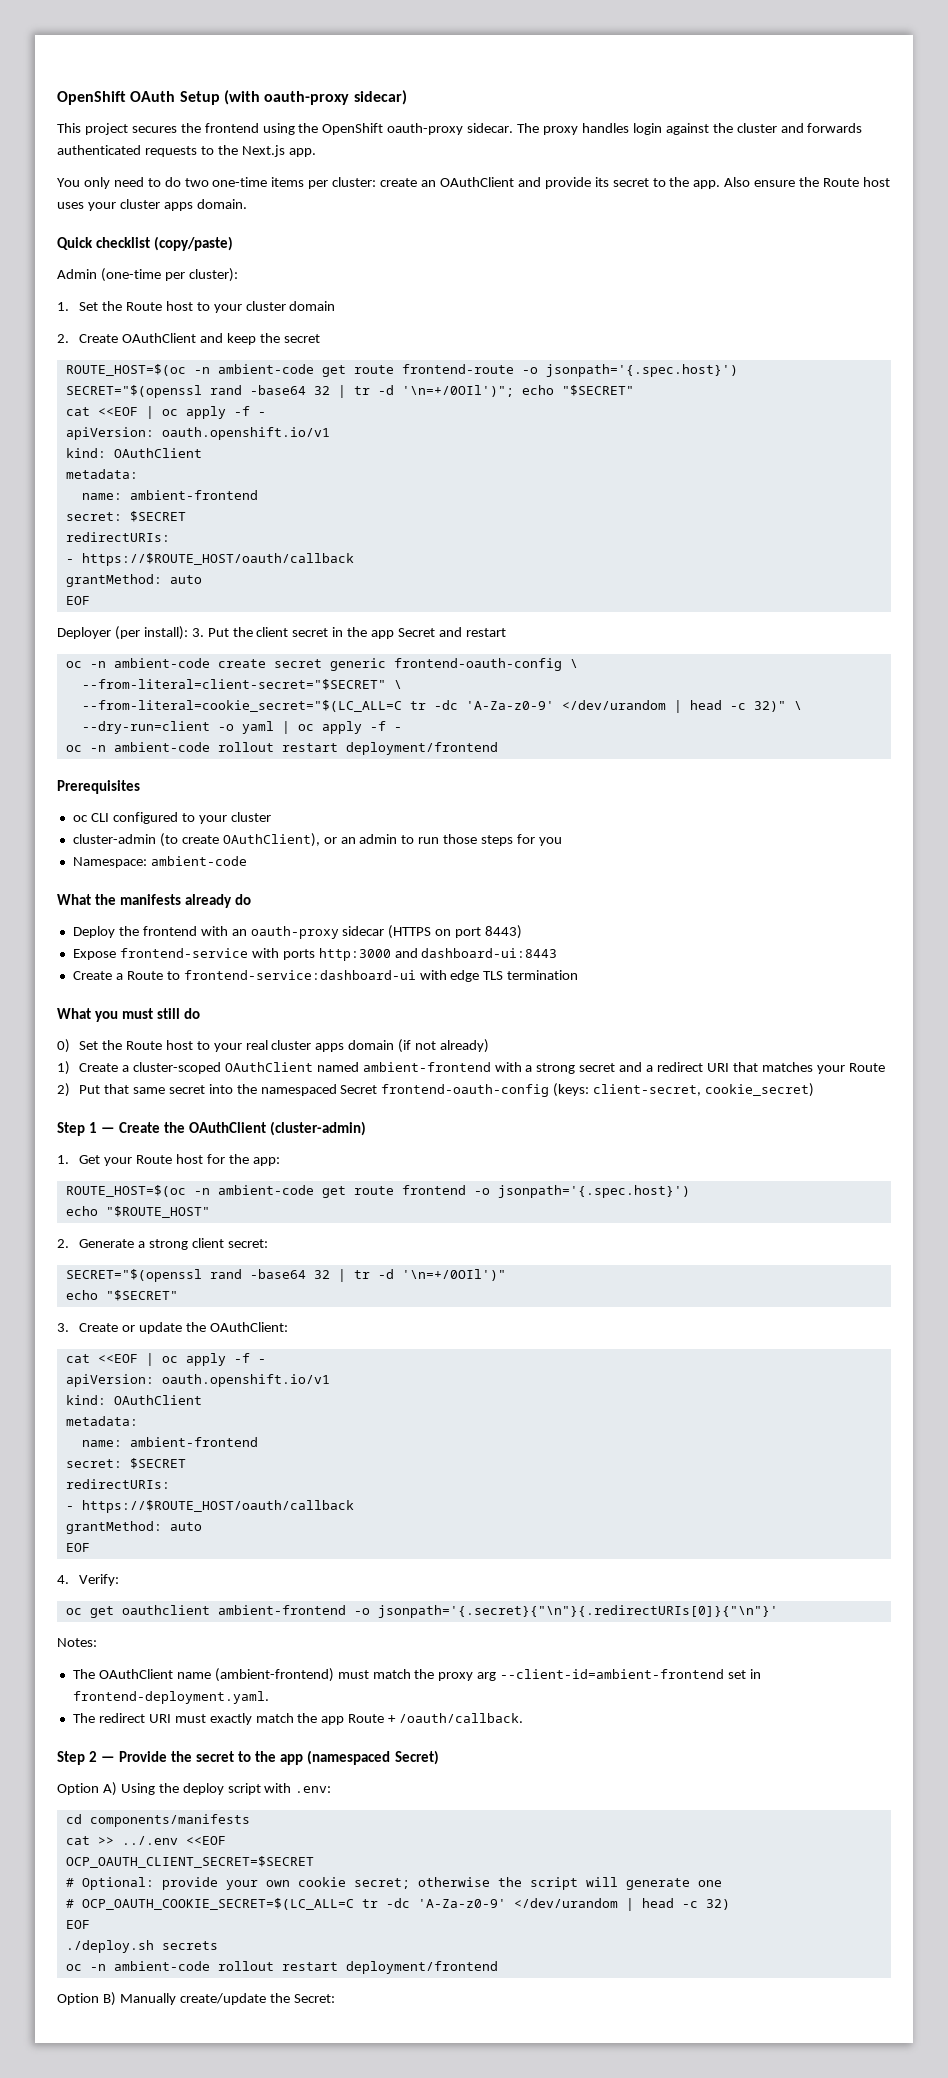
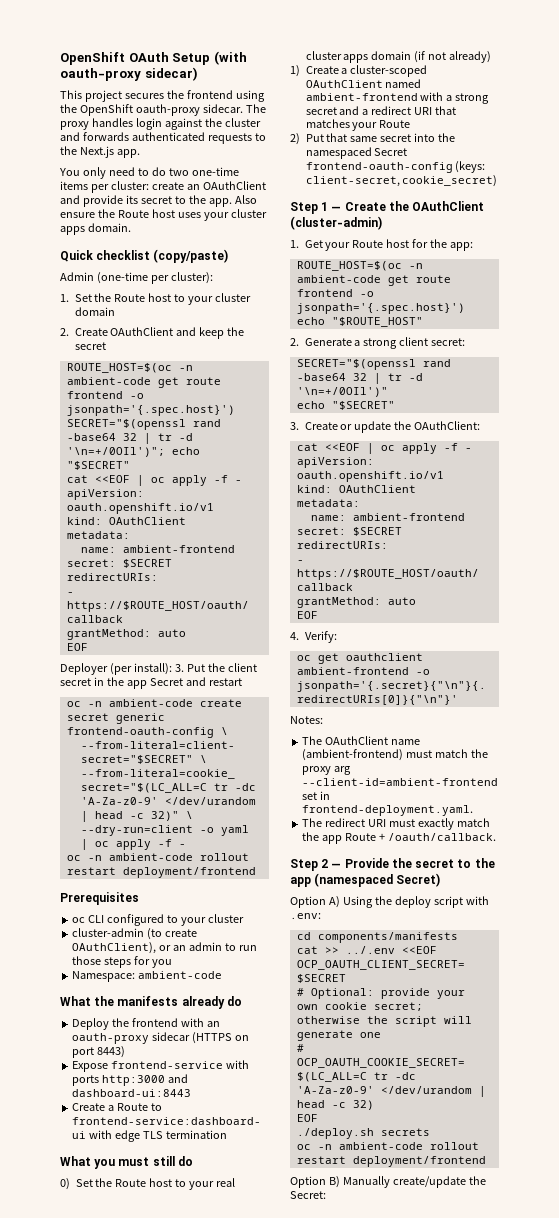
[401,364,514,374] frontend-route -> [66,391,123,399] frontend

